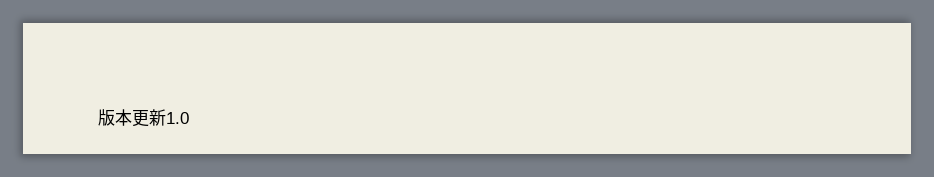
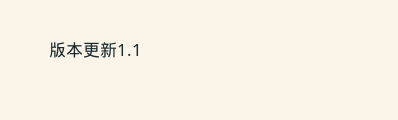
[166,112,189,124] 1.0 -> [117,44,142,56] 1.1

